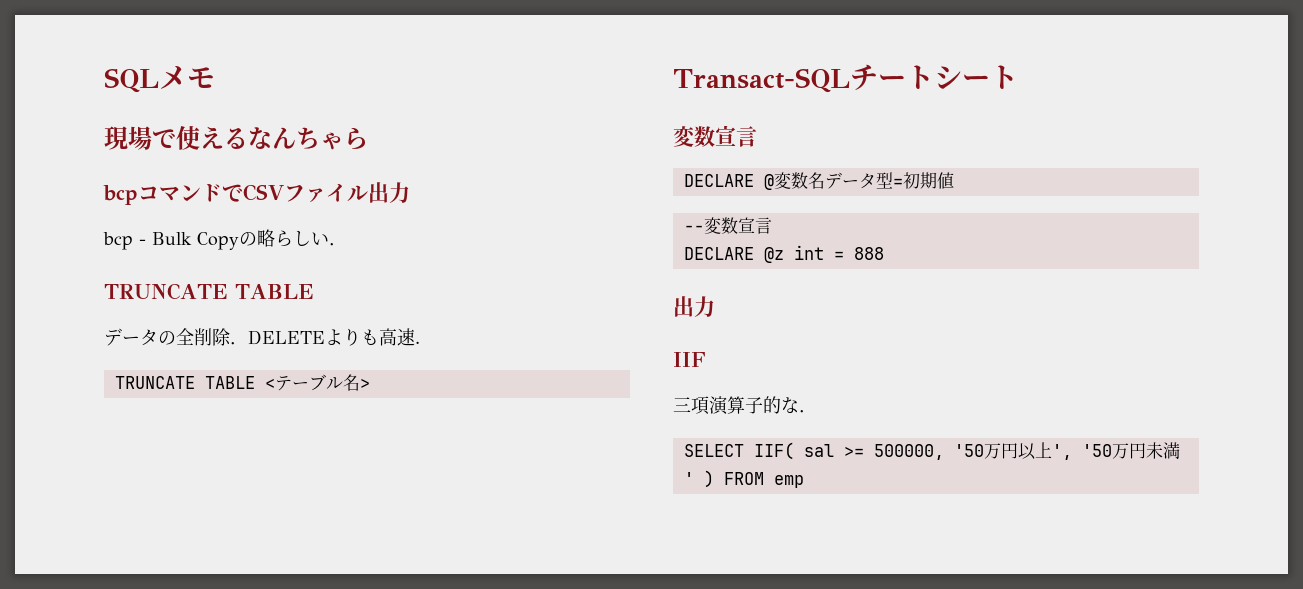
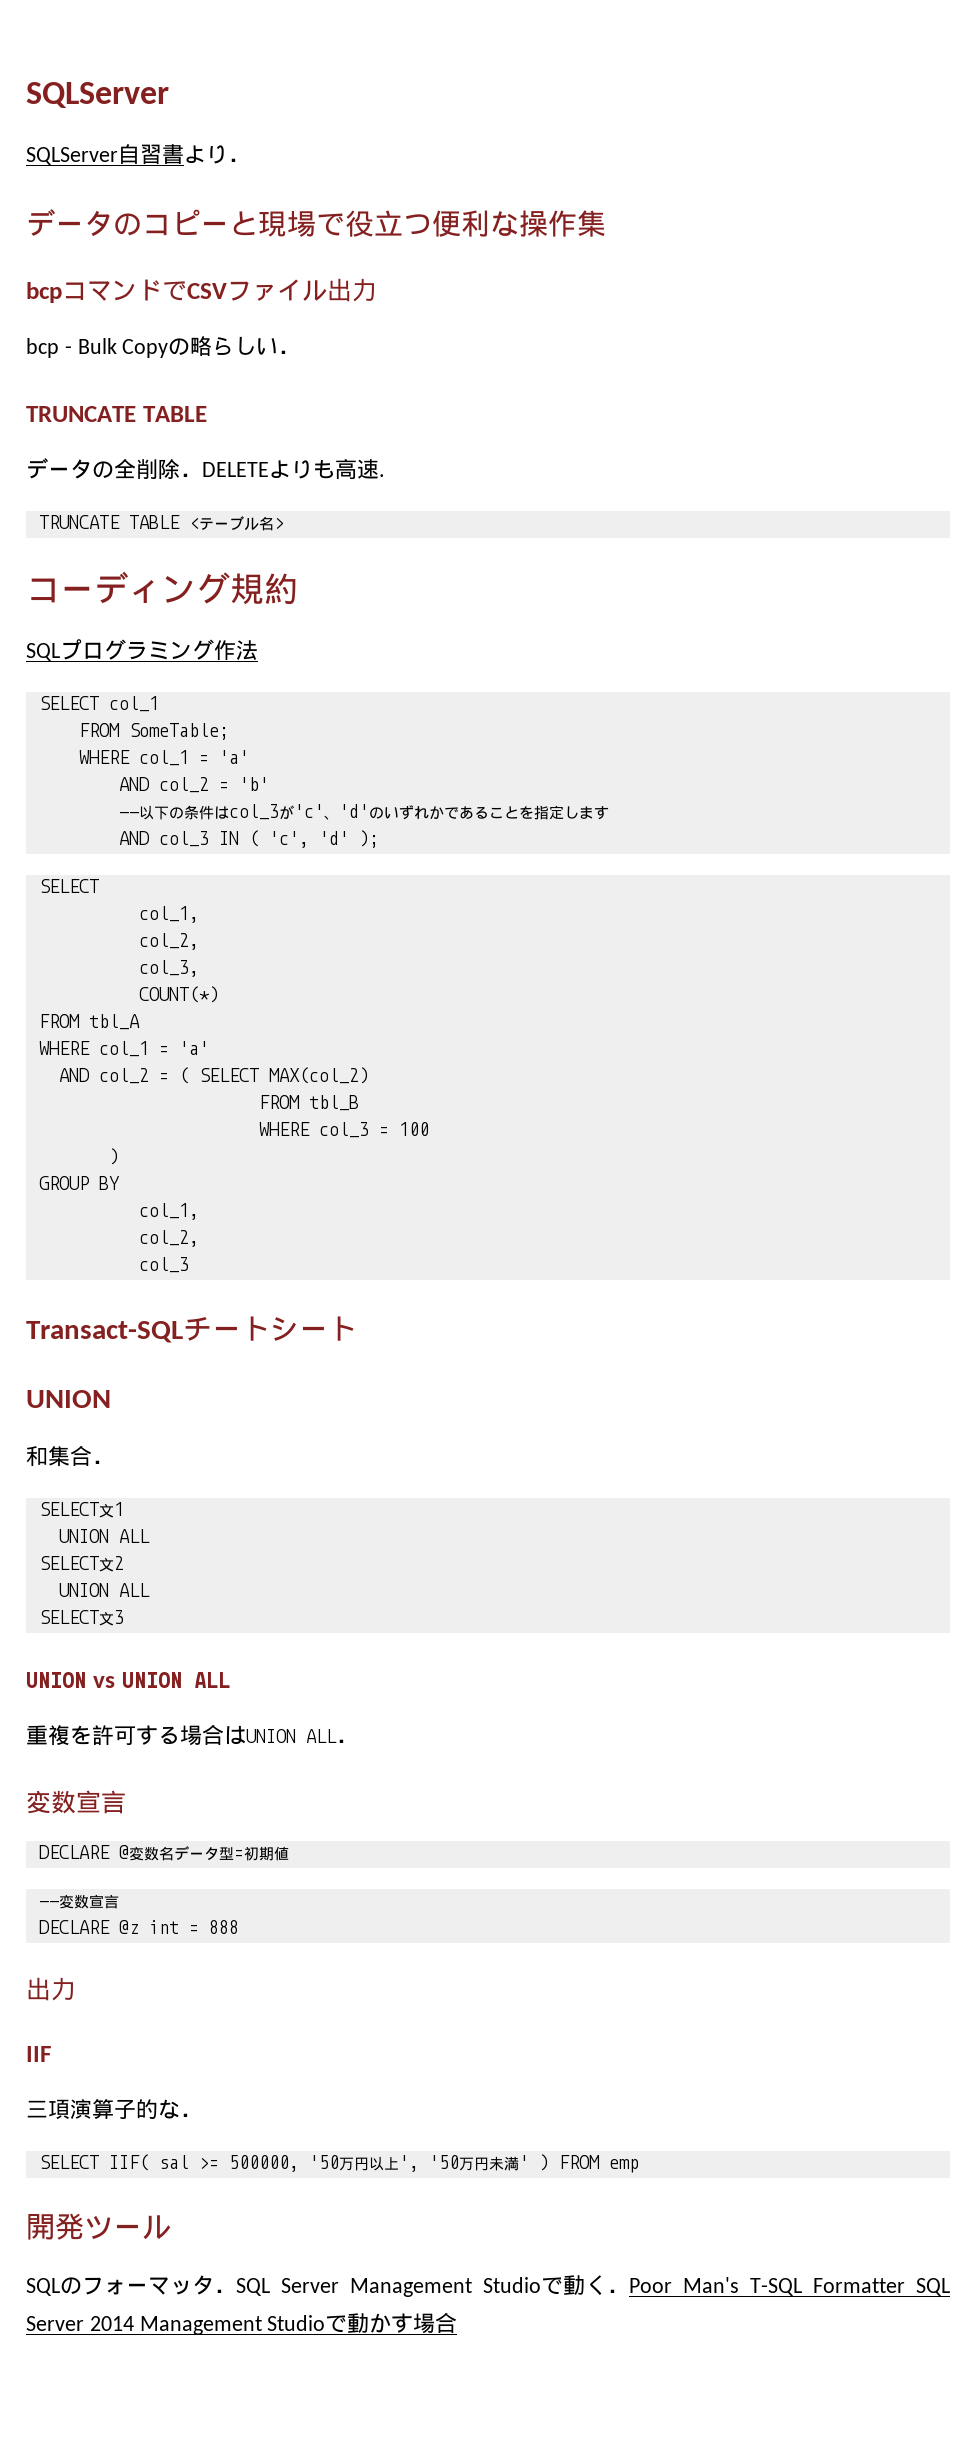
[104,66,215,93] [104,125,368,150] SQLメモ // 現場で使えるなんちゃら -> [26,82,169,108] [26,144,250,165] [26,209,606,237] SQLServer // SQLServer自習書より． // データのコピーと現場で役立つ便利な操作集
[673,64,1018,93] Transact-SQLチートシート -> [26,571,298,605] [26,639,258,661] [38,696,159,712] [78,723,229,740] [78,750,249,766] [118,777,269,793] [118,804,609,820] [118,830,379,848] [38,879,99,893] [138,906,199,923] [138,933,199,950] [138,960,199,977] [138,986,219,1003] [38,1014,140,1030] [38,1041,209,1057] [58,1067,369,1084] [258,1095,359,1111] [258,1122,429,1138] [108,1148,119,1165] [38,1176,120,1190] [138,1203,199,1220] [138,1230,199,1247] [138,1257,189,1273] [26,1316,357,1343] [26,1390,111,1408] [26,1445,114,1467] [38,1502,124,1518] [58,1529,150,1543] [38,1556,124,1572] [58,1583,150,1597] [38,1610,124,1626] [26,1672,230,1688] [26,1724,358,1746] コーディング規約 // SQLプログラミング作法 // SELECT col_1 // FROM SomeTable; // WHERE col_1 = 'a' // AND col_2 = 'b' // --以下の条件はcol_3が'c'、'd'のいずれかであることを指定します // AND col_3 IN ( 'c', 'd' ); // SELECT // col_1, // col_2, // col_3, // COUNT(*) // FROM tbl_A // WHERE col_1 = 'a' // AND col_2 = ( SELECT MAX(col_2) // FROM tbl_B // WHERE col_3 = 100 // ) // GROUP BY // col_1, // col_2, // col_3 // Transact-SQLチートシート // UNION // 和集合． // SELECT文1 // UNION ALL // SELECT文2 // UNION ALL // SELECT文3 // UNION vs UNION ALL // 重複を許可する場合はUNION ALL．
(804, 481) none -> [26,2213,171,2240] [26,2275,950,2297] [26,2312,458,2335] // 開発ツール // SQLのフォーマッタ．SQL Server Management Studioで動く．Poor Man's T-SQL Formatter SQL Server 2014 Management Studioで動かす場合

